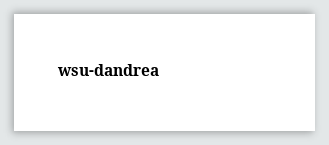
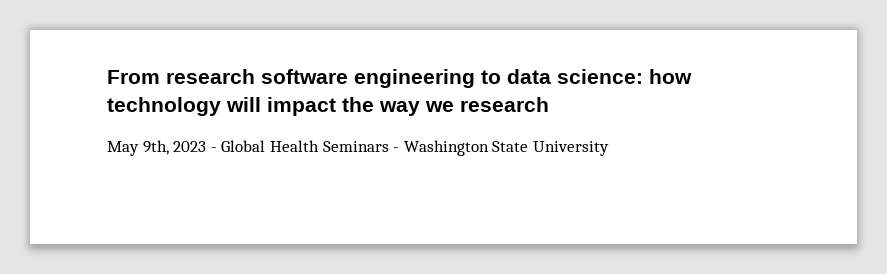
[57,64,159,76] wsu-dandrea -> [107,69,692,88] [107,97,549,116] [107,140,609,156] From research software engineering to data science: how technology will impact the way we research // May 9th, 2023 - Global Health Seminars - Washington State University

